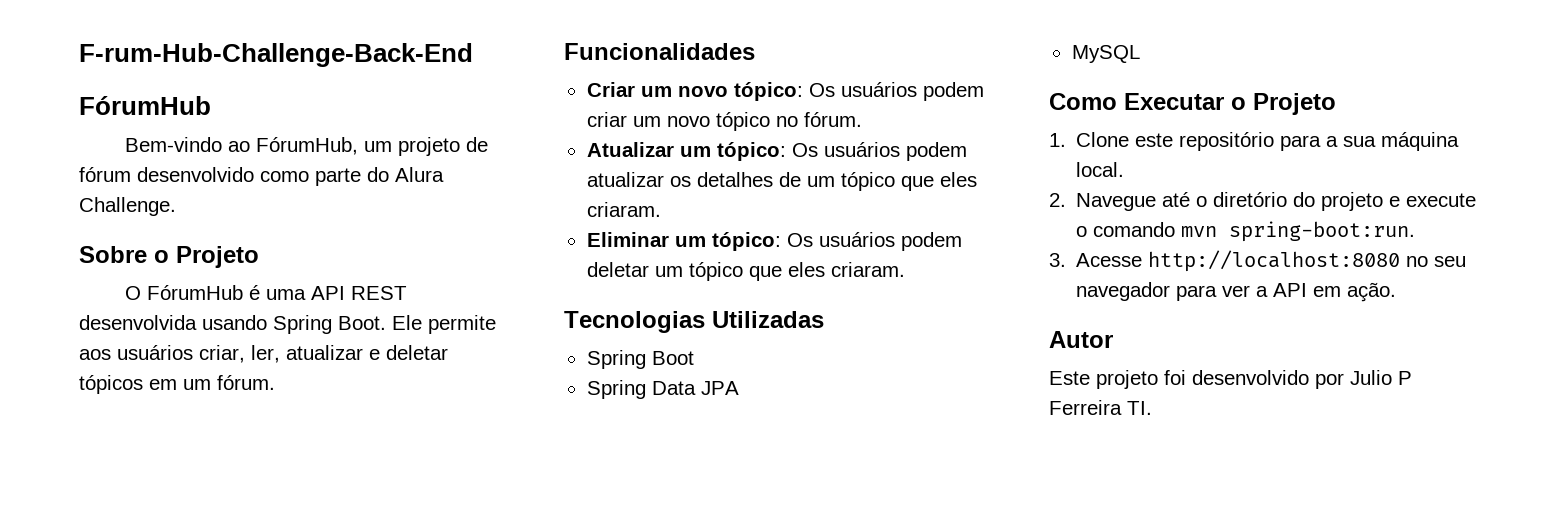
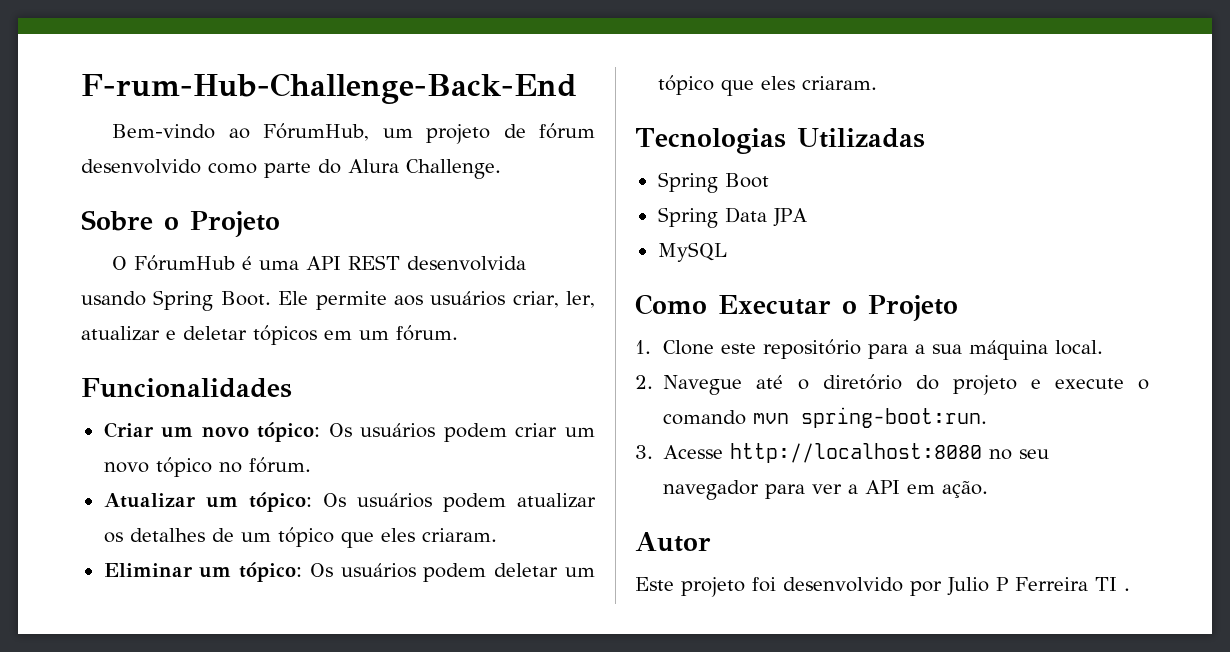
[79,96,211,115] // FórumHub -> (577, 88) none
[1127,401,1152,415] TI. -> [1095,577,1130,591] TI .

